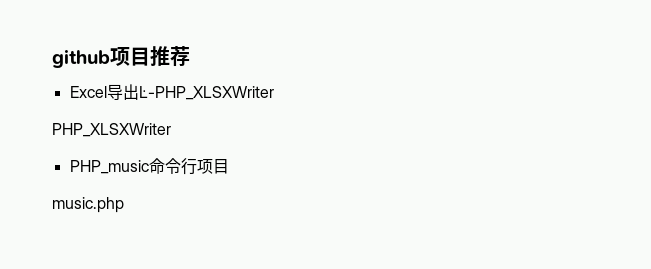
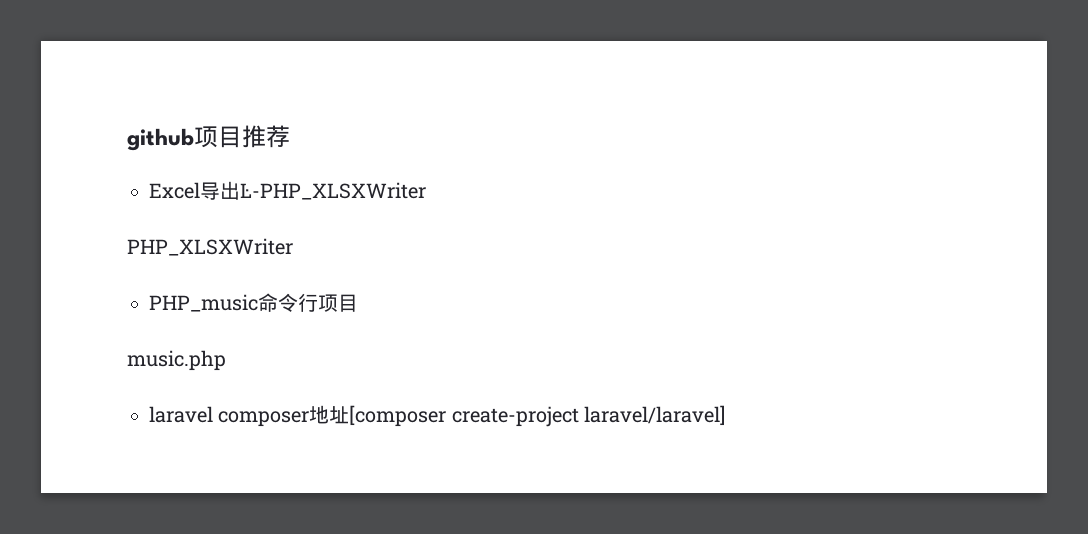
(124, 205) none -> [149,405,726,427] // laravel composer地址[composer create-project laravel/laravel]

